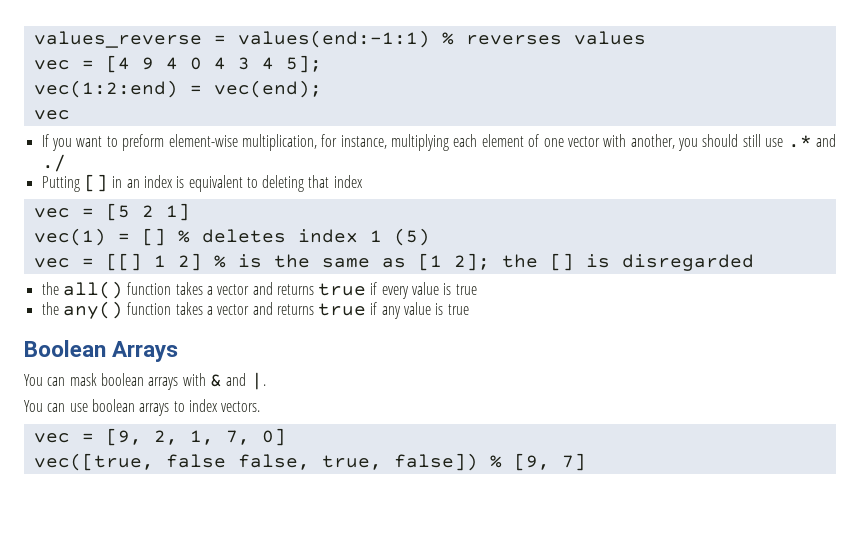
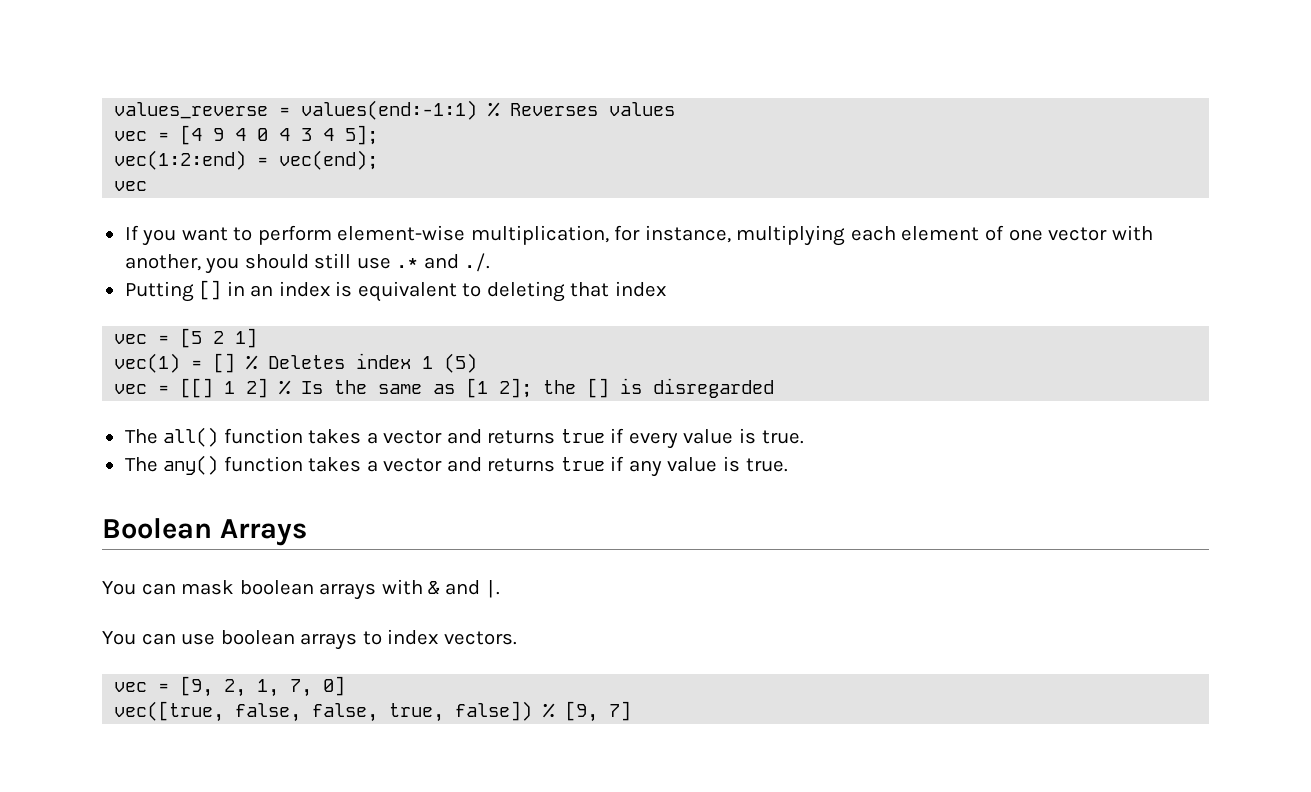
[465,35,562,45] reverses -> [510,103,599,116] Reverses
[122,134,165,151] preform -> [257,225,332,245] perform
[41,154,66,172] ./ -> [464,253,491,272] ./.
[201,229,286,243] deletes -> [268,355,346,369] Deletes
[237,254,262,268] is -> [301,381,324,394] Is
[41,282,59,295] the -> [124,429,158,444] The
[455,284,477,295] [41,302,59,315] true // the -> [761,430,804,444] [124,457,158,472] true. // The
[447,304,469,315] true -> [745,458,788,472] true.
[165,454,226,468] false -> [235,703,302,722] false,

